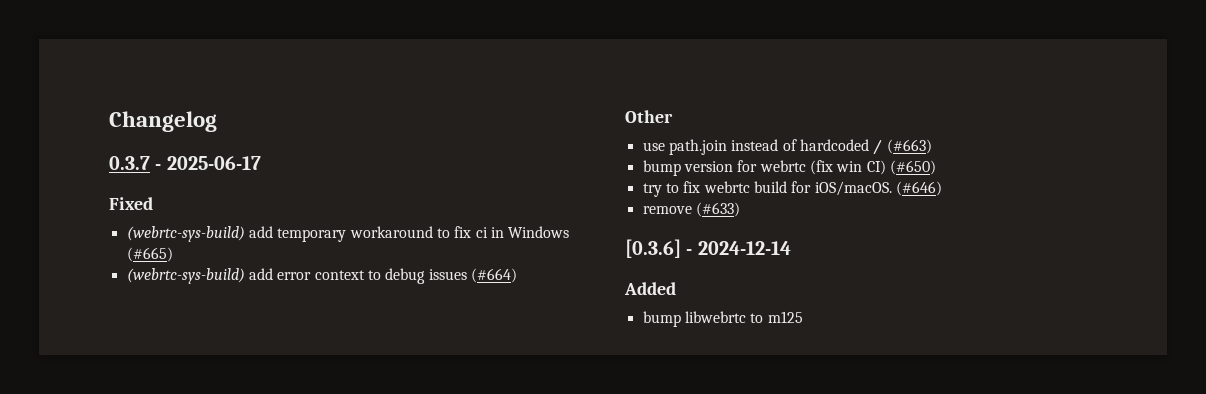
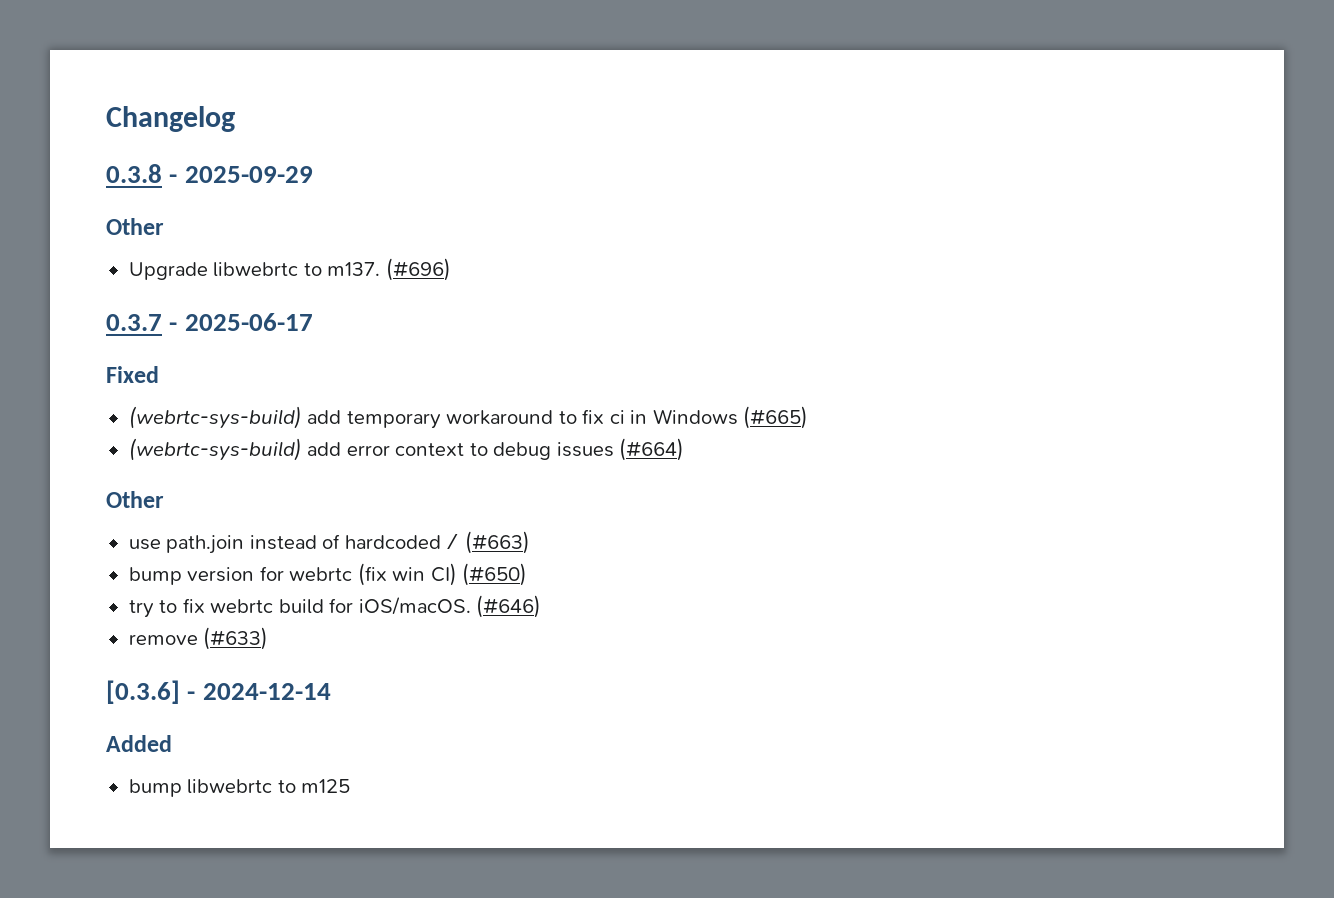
(217, 121) none -> [106,164,313,183] [106,218,164,235] [128,258,451,281] // 0.3.8 - 2025-09-29 // Other // Upgrade libwebrtc to m137. (#696)

